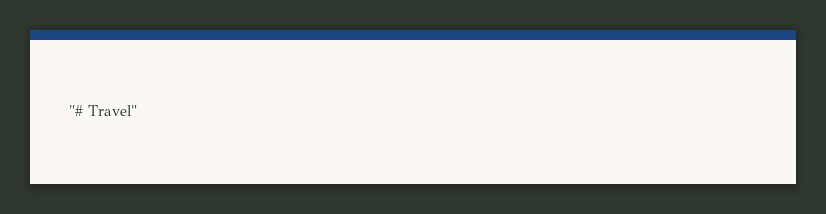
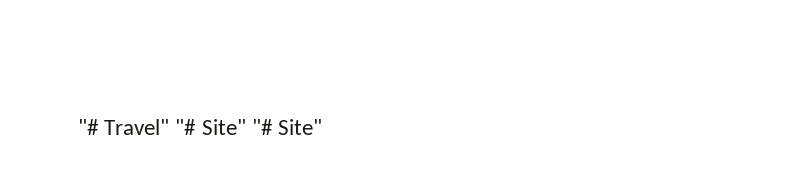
(137, 110) none -> [175,119,323,135] "# Site" "# Site"

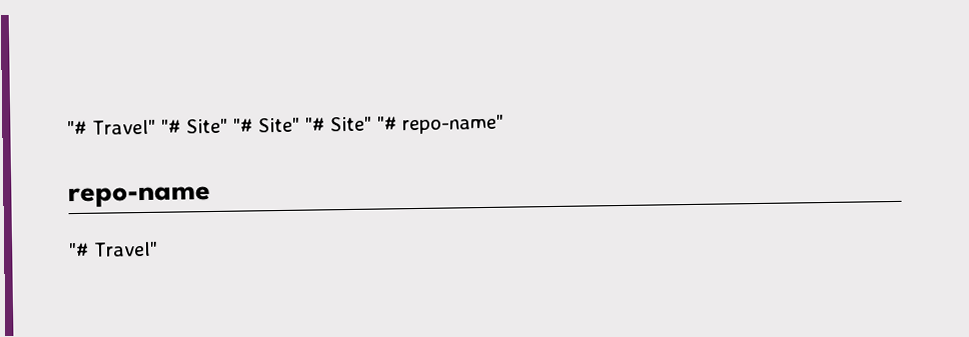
(323, 127) none -> [304,114,504,135] [68,186,211,209] [69,241,158,258] "# Site" "# repo-name" // repo-name // "# Travel"

